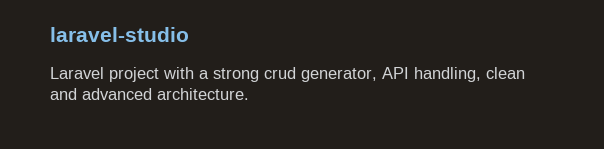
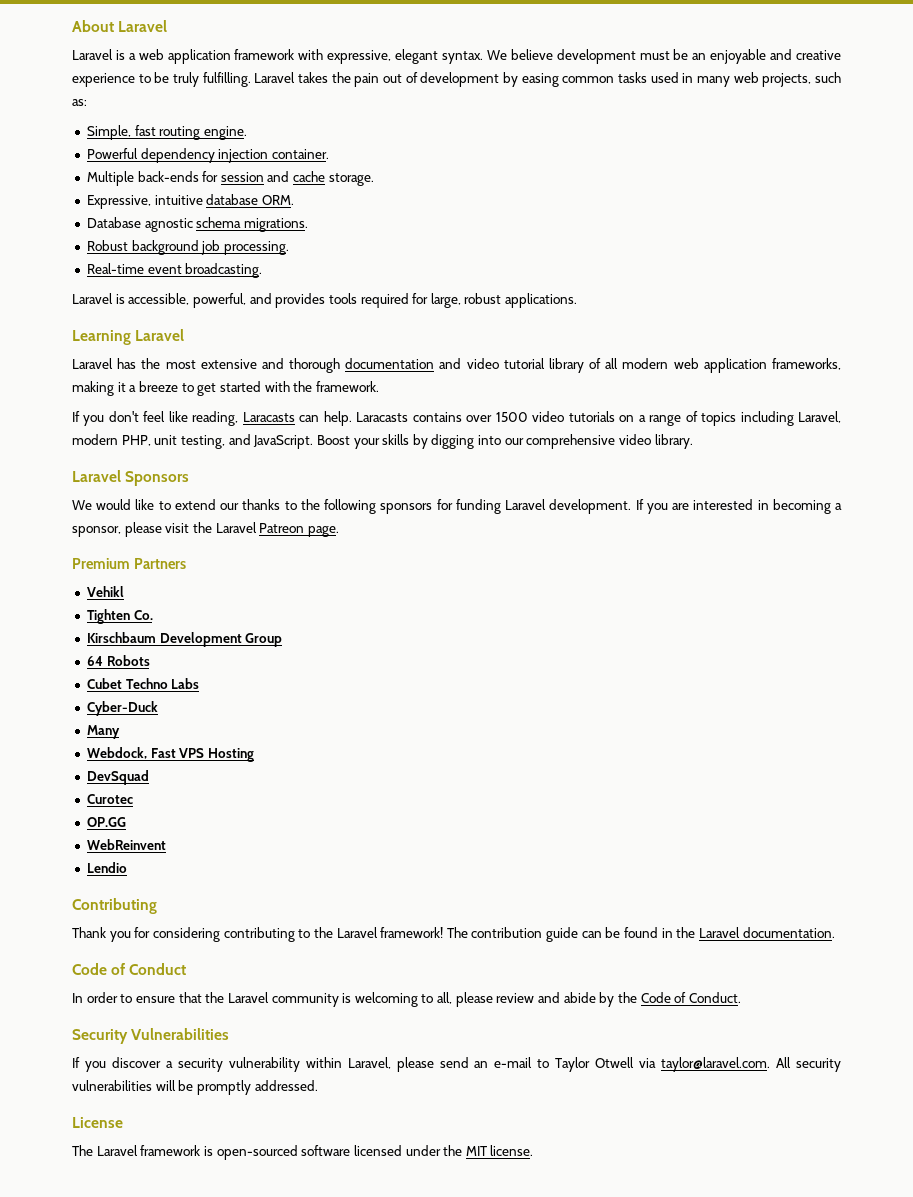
[50,27,189,42] [50,67,525,82] [50,88,249,100] laravel-studio // Laravel project with a strong crud generator, API handling, clean and advanced architecture. -> [72,20,168,32] [72,49,842,64] [72,72,841,87] [72,99,87,106] [86,125,247,140] [86,148,329,163] [86,171,374,186] [86,194,294,209] [86,217,308,232] [86,240,289,255] [86,263,263,278] [72,293,578,308] [72,329,185,345] [72,358,841,373] [72,381,379,396] [72,411,842,426] [72,434,693,449] [72,470,190,486] [72,499,842,514] [72,522,339,537] [72,558,186,569] [86,586,124,597] [86,609,153,624] [86,632,283,647] [86,655,150,666] [86,678,200,689] [86,701,158,716] [86,725,120,739] [86,747,254,762] [86,770,149,785] [86,794,133,804] [86,817,126,827] [86,839,166,850] [86,862,127,873] [72,898,157,914] [72,927,835,942] [72,963,187,975] [72,992,741,1007] [72,1028,230,1044] [72,1057,842,1072] [72,1080,318,1095] [72,1117,123,1128] [72,1145,534,1160] About Laravel // Laravel is a web application framework with expressive, elegant syntax. We believe development must be an enjoyable and creative experience to be truly fulfilling. Laravel takes the pain out of development by easing common tasks used in many web projects, such as: // Simple, fast routing engine. // Powerful dependency injection container. // Multiple back-ends for session and cache storage. // Expressive, intuitive database ORM. // Database agnostic schema migrations. // Robust background job processing. // Real-time event broadcasting. // Laravel is accessible, powerful, and provides tools required for large, robust applications. // Learning Laravel // Laravel has the most extensive and thorough documentation and video tutorial library of all modern web application frameworks, making it a breeze to get started with the framework. // If you don't feel like reading, Laracasts can help. Laracasts contains over 1500 video tutorials on a range of topics including Laravel, modern PHP, unit testing, and JavaScript. Boost your skills by digging into our comprehensive video library. // Laravel Sponsors // We would like to extend our thanks to the following sponsors for funding Laravel development. If you are interested in becoming a sponsor, please visit the Laravel Patreon page. // Premium Partners // Vehikl // Tighten Co. // Kirschbaum Development Group // 64 Robots // Cubet Techno Labs // Cyber-Duck // Many // Webdock, Fast VPS Hosting // DevSquad // Curotec // OP.GG // WebReinvent // Lendio // Contributing // Thank you for considering contributing to the Laravel framework! The contribution guide can be found in the Laravel documentation. // Code of Conduct // In order to ensure that the Laravel community is welcoming to all, please review and abide by the Code of Conduct. // Security Vulnerabilities // If you discover a security vulnerability within Laravel, please send an e-mail to Taylor Otwell via taylor@laravel.com. All security vulnerabilities will be promptly addressed. // License // The Laravel framework is open-sourced software licensed under the MIT license.

